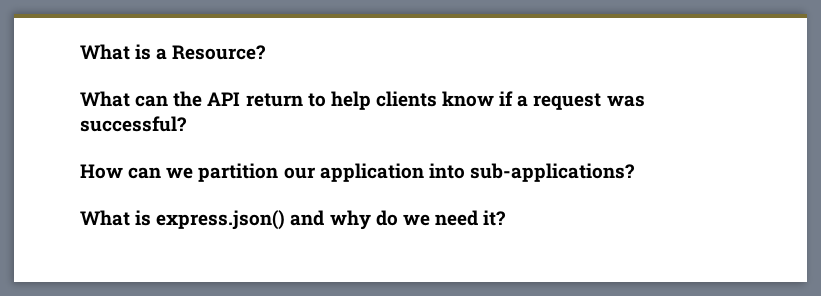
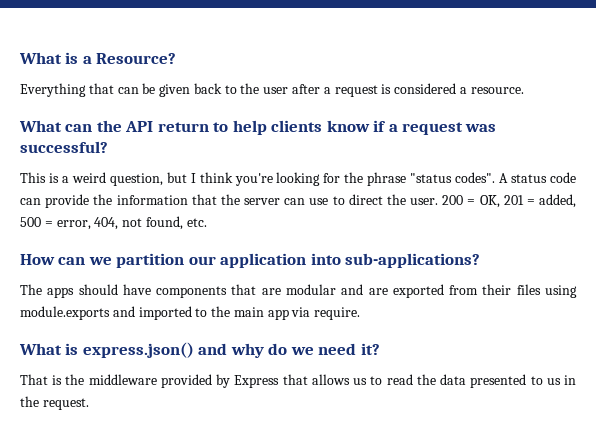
(267, 52) none -> [20,83,524,97] // Everything that can be given back to the user after a request is considered a resource.
(187, 124) none -> [20,172,576,186] [20,194,577,208] [20,216,207,230] // This is a weird question, but I think you're looking for the phrase "status codes". A status code can provide the information that the server can use to direct the user. 200 = OK, 201 = added, 500 = error, 404, not found, etc.
(635, 172) none -> [20,284,577,298] [20,306,361,320] // The apps should have components that are modular and are exported from their files using module.exports and imported to the main app via require.
(507, 218) none -> [20,374,577,388] [20,396,89,410] // That is the middleware provided by Express that allows us to read the data presented to us in the request.

